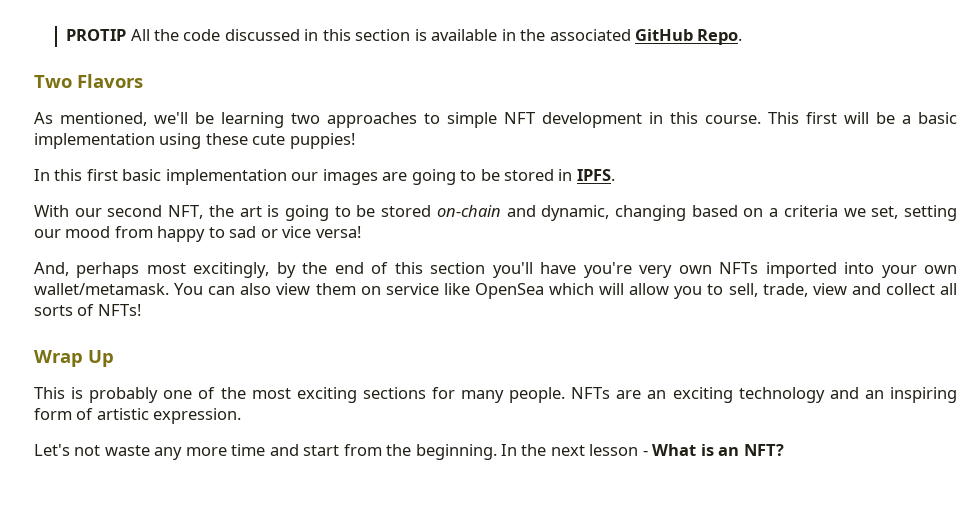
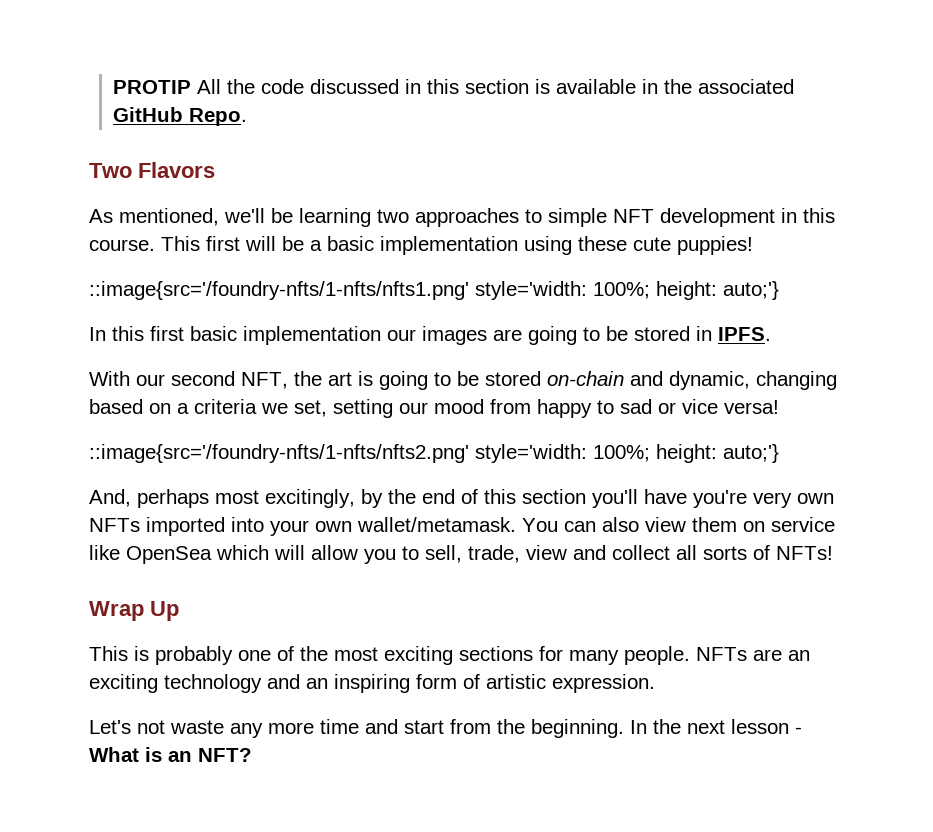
(355, 141) none -> [89,281,779,300] // ::image{src='/foundry-nfts/1-nfts/nfts1.png' style='width: 100%; height: auto;'}
(361, 232) none -> [89,444,779,463] // ::image{src='/foundry-nfts/1-nfts/nfts2.png' style='width: 100%; height: auto;'}

